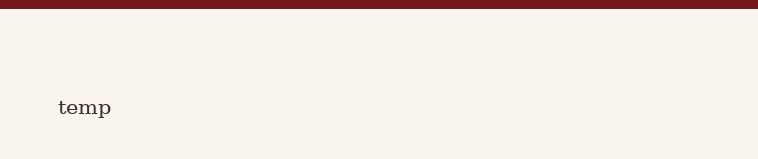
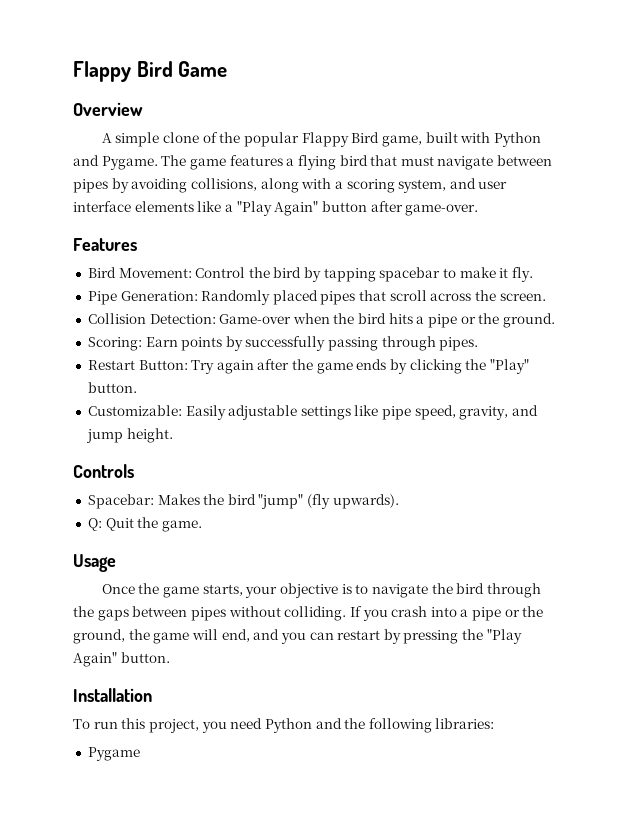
[58,101,111,118] temp -> [73,61,228,82] [73,102,143,116] [101,132,541,147] [73,155,553,170] [73,178,508,193] [73,201,479,216] [73,238,137,251] [87,267,533,282] [87,290,546,305] [87,313,555,328] [87,336,479,351] [87,359,529,374] [87,382,137,393] [87,405,539,420] [85,428,173,443] [73,464,134,478] [87,494,399,509] [87,517,202,532] [73,554,116,572] [101,583,541,598] [73,606,544,621] [73,629,522,644] [73,652,170,667] [73,688,152,702] [73,718,495,733] [87,747,140,761] Flappy Bird Game // Overview // A simple clone of the popular Flappy Bird game, built with Python and Pygame. The game features a flying bird that must navigate between pipes by avoiding collisions, along with a scoring system, and user interface elements like a "Play Again" button after game-over. // Features // Bird Movement: Control the bird by tapping spacebar to make it fly. // Pipe Generation: Randomly placed pipes that scroll across the screen. // Collision Detection: Game-over when the bird hits a pipe or the ground. // Scoring: Earn points by successfully passing through pipes. // Restart Button: Try again after the game ends by clicking the "Play" button. // Customizable: Easily adjustable settings like pipe speed, gravity, and jump height. // Controls // Spacebar: Makes the bird "jump" (fly upwards). // Q: Quit the game. // Usage // Once the game starts, your objective is to navigate the bird through the gaps between pipes without colliding. If you crash into a pipe or the ground, the game will end, and you can restart by pressing the "Play Again" button. // Installation // To run this project, you need Python and the following libraries: // Pygame

